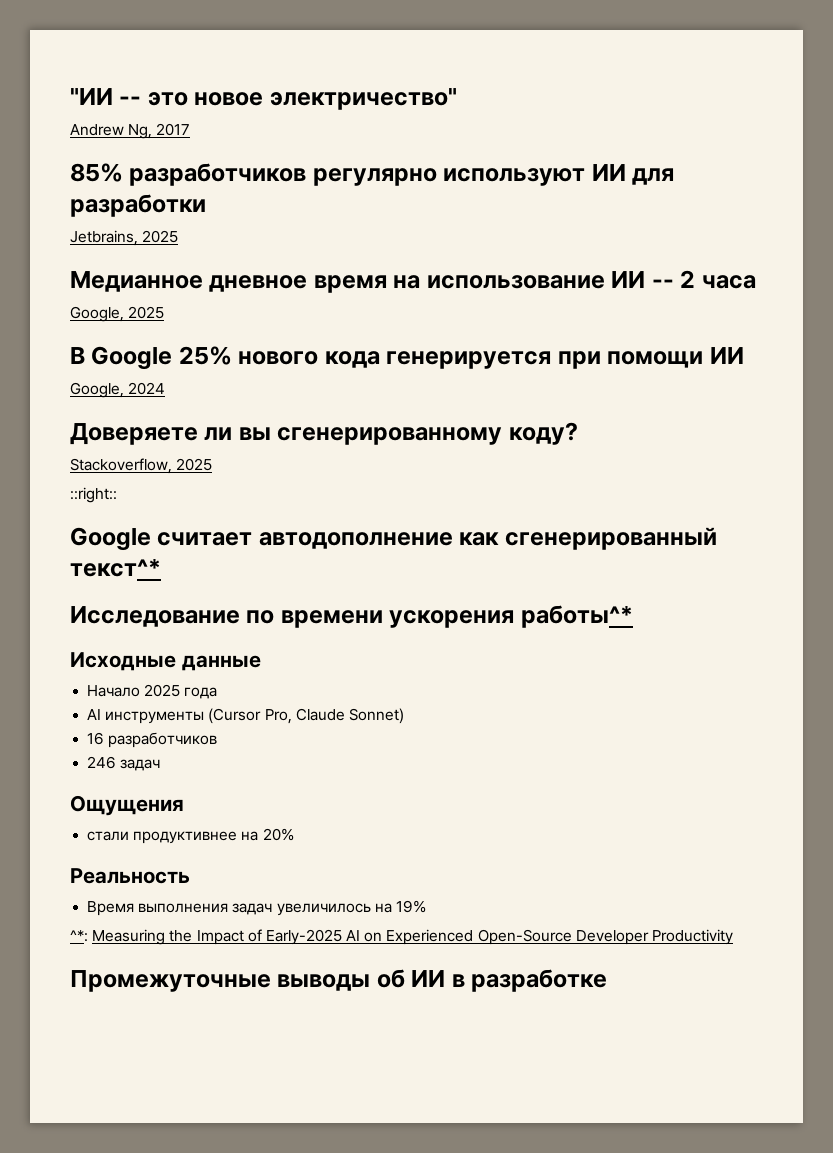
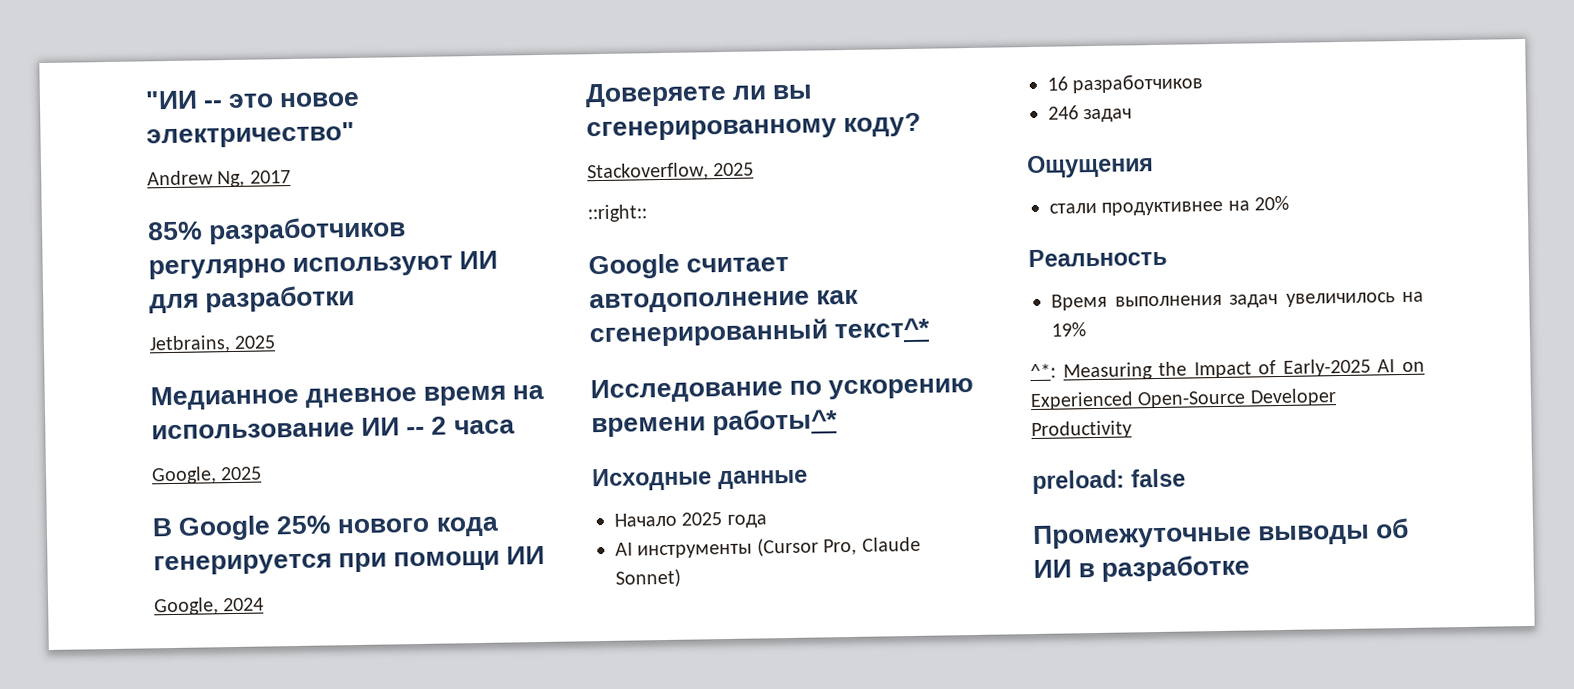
[280,610,515,628] времени ускорения -> [828,377,975,400] [591,416,706,438] ускорению времени
(734, 937) none -> [1032,468,1186,495] // preload: false

